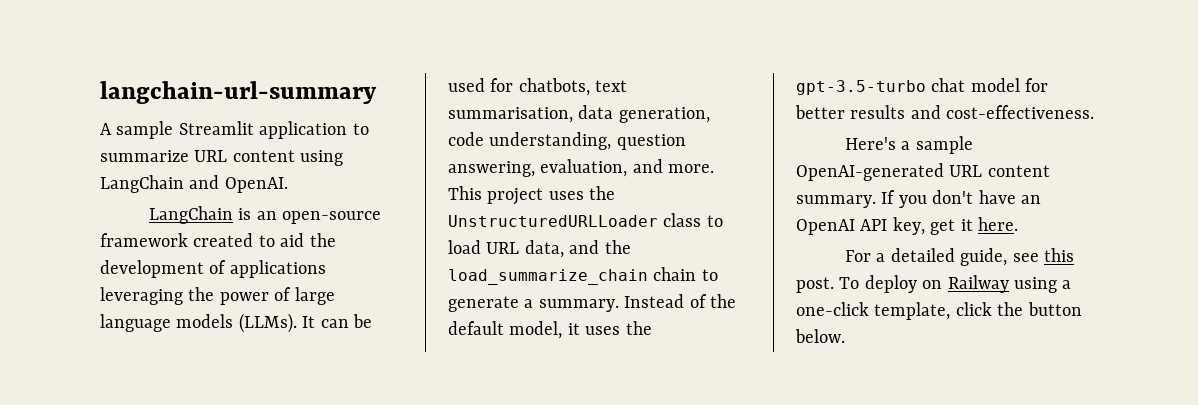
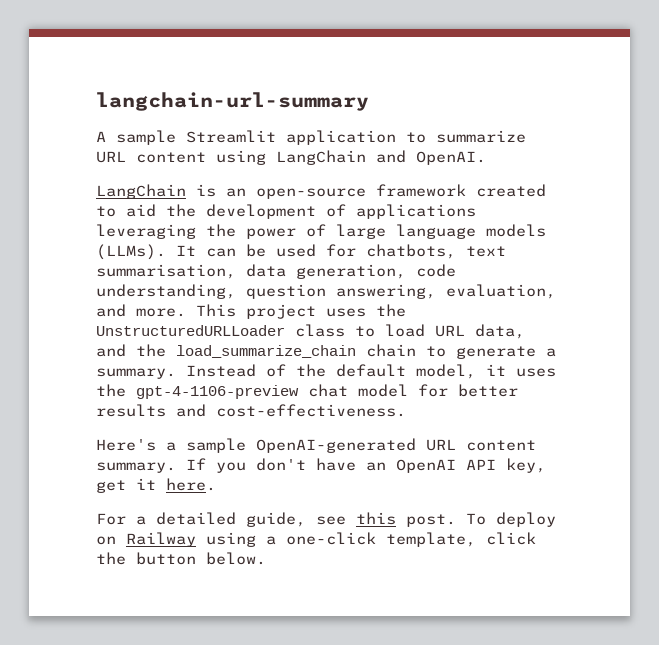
[796,80,926,95] gpt-3.5-turbo -> [136,385,299,399] gpt-4-1106-preview

